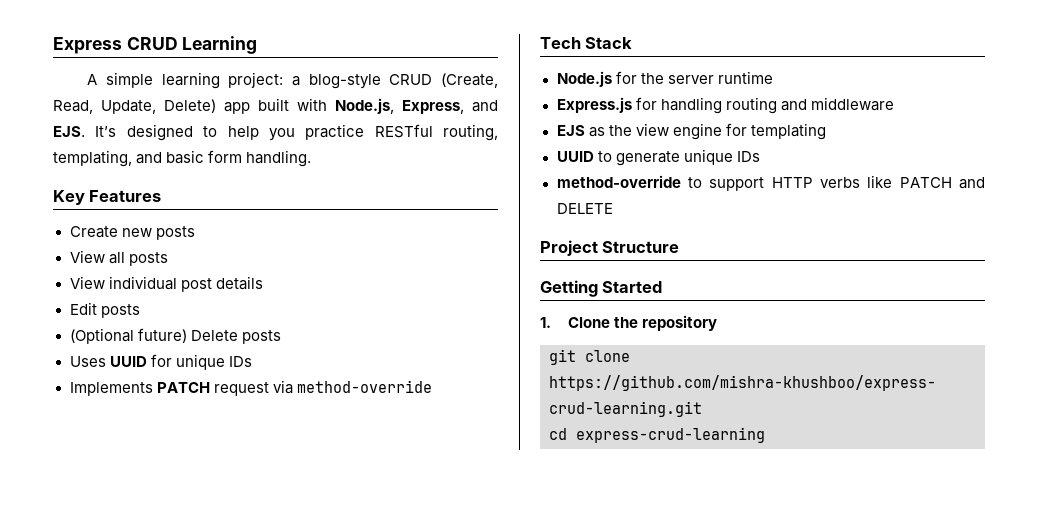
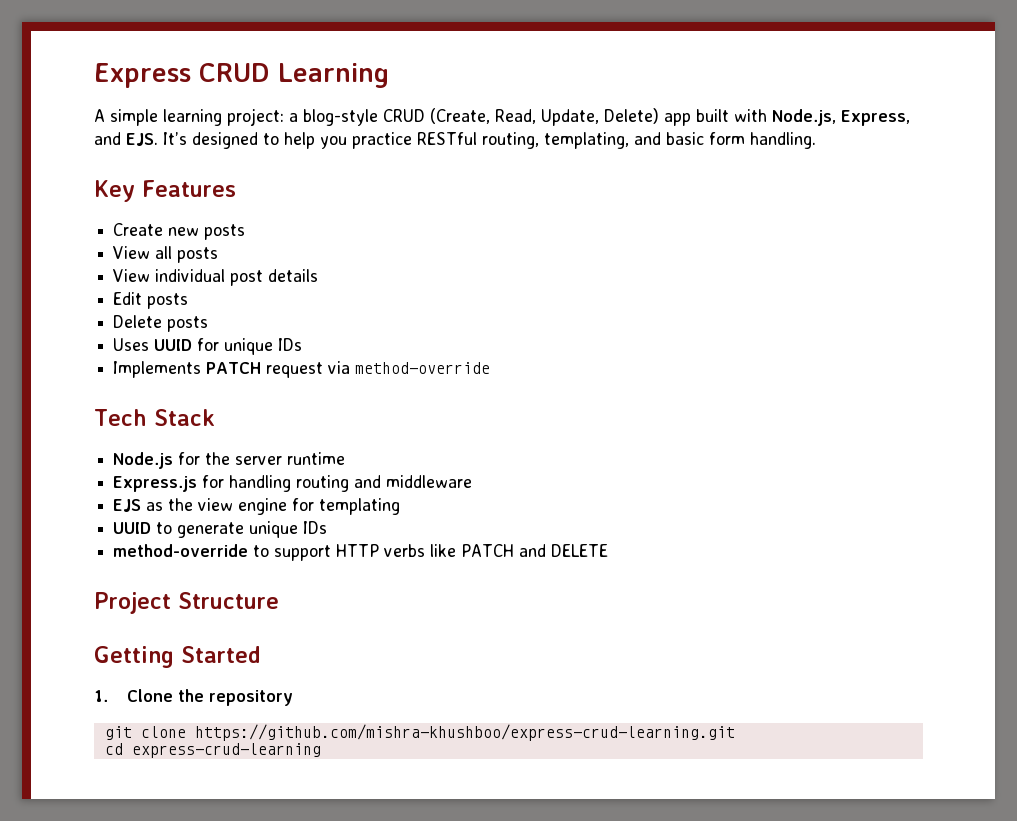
[69,328,187,344] (Optional future) -> (189, 301) none

